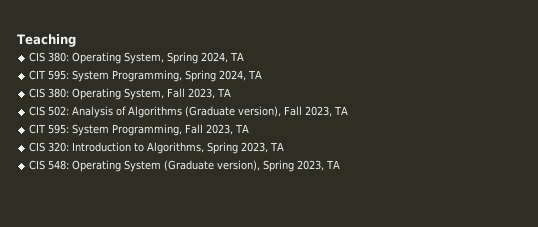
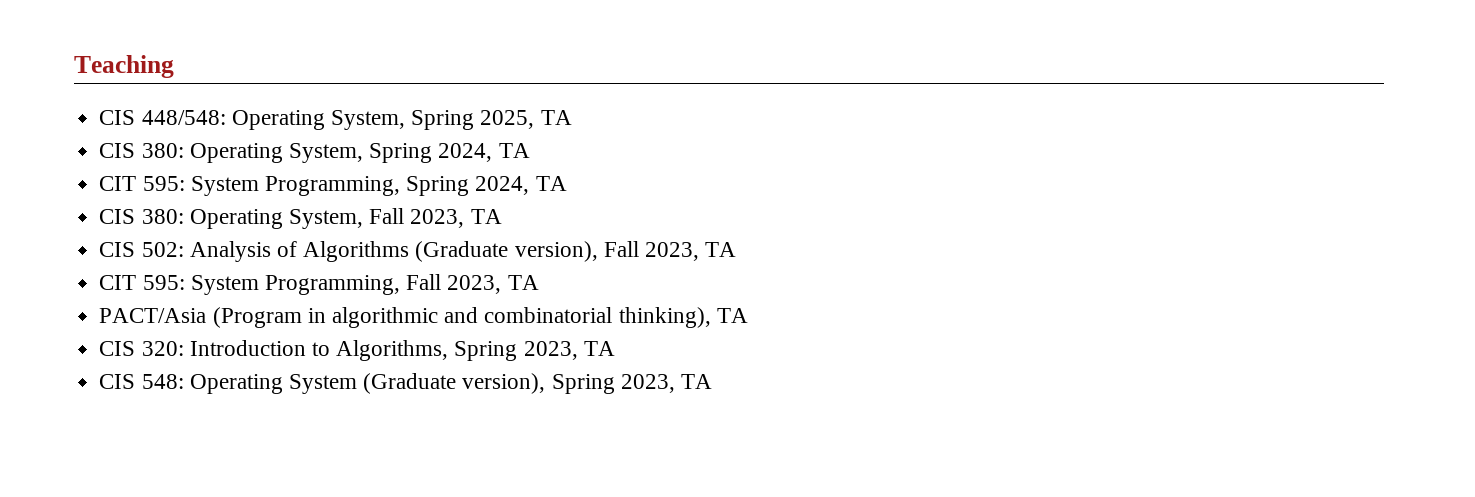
(76, 40) none -> [99,110,572,130] // CIS 448/548: Operating System, Spring 2025, TA
(250, 128) none -> [99,307,748,328] // PACT/Asia (Program in algorithmic and combinatorial thinking), TA

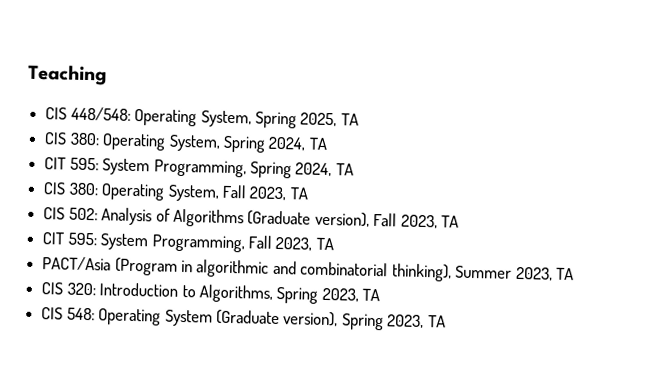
(711, 317) none -> [455,265,553,281] Summer 2023,

